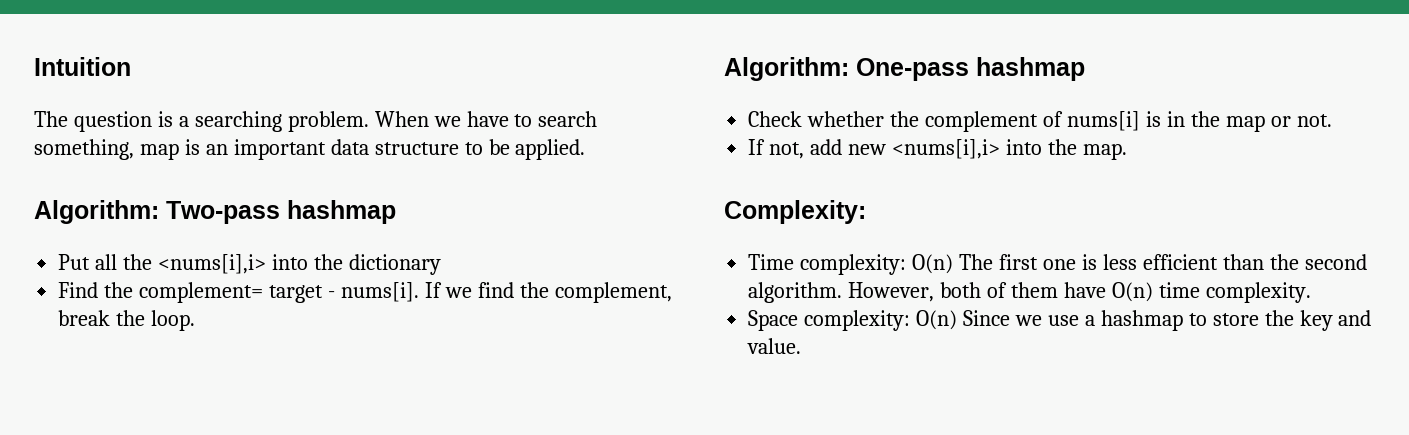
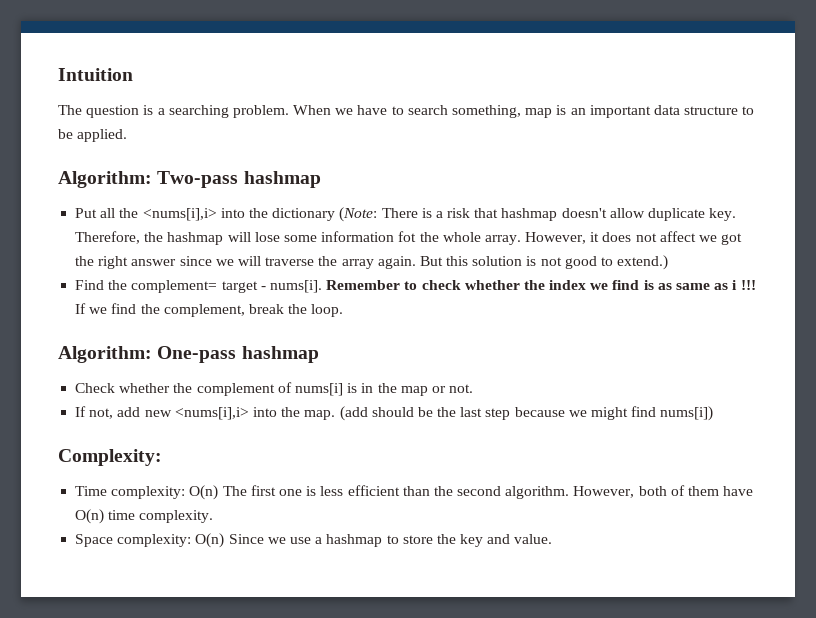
(441, 264) none -> [339,207,737,222] [75,231,743,245] [75,255,669,270] (Note: There is a risk that hashmap doesn't allow duplicate key. Therefore, the hashmap will lose some information fot the whole array. However, it does not affect we got the right answer since we will traverse the array again. But this solution is not good to extend.)
(419, 292) none -> [326,280,756,290] Remember to check whether the index we find is as same as i !!!
(1127, 151) none -> [339,406,714,421] (add should be the last step because we might find nums[i])

